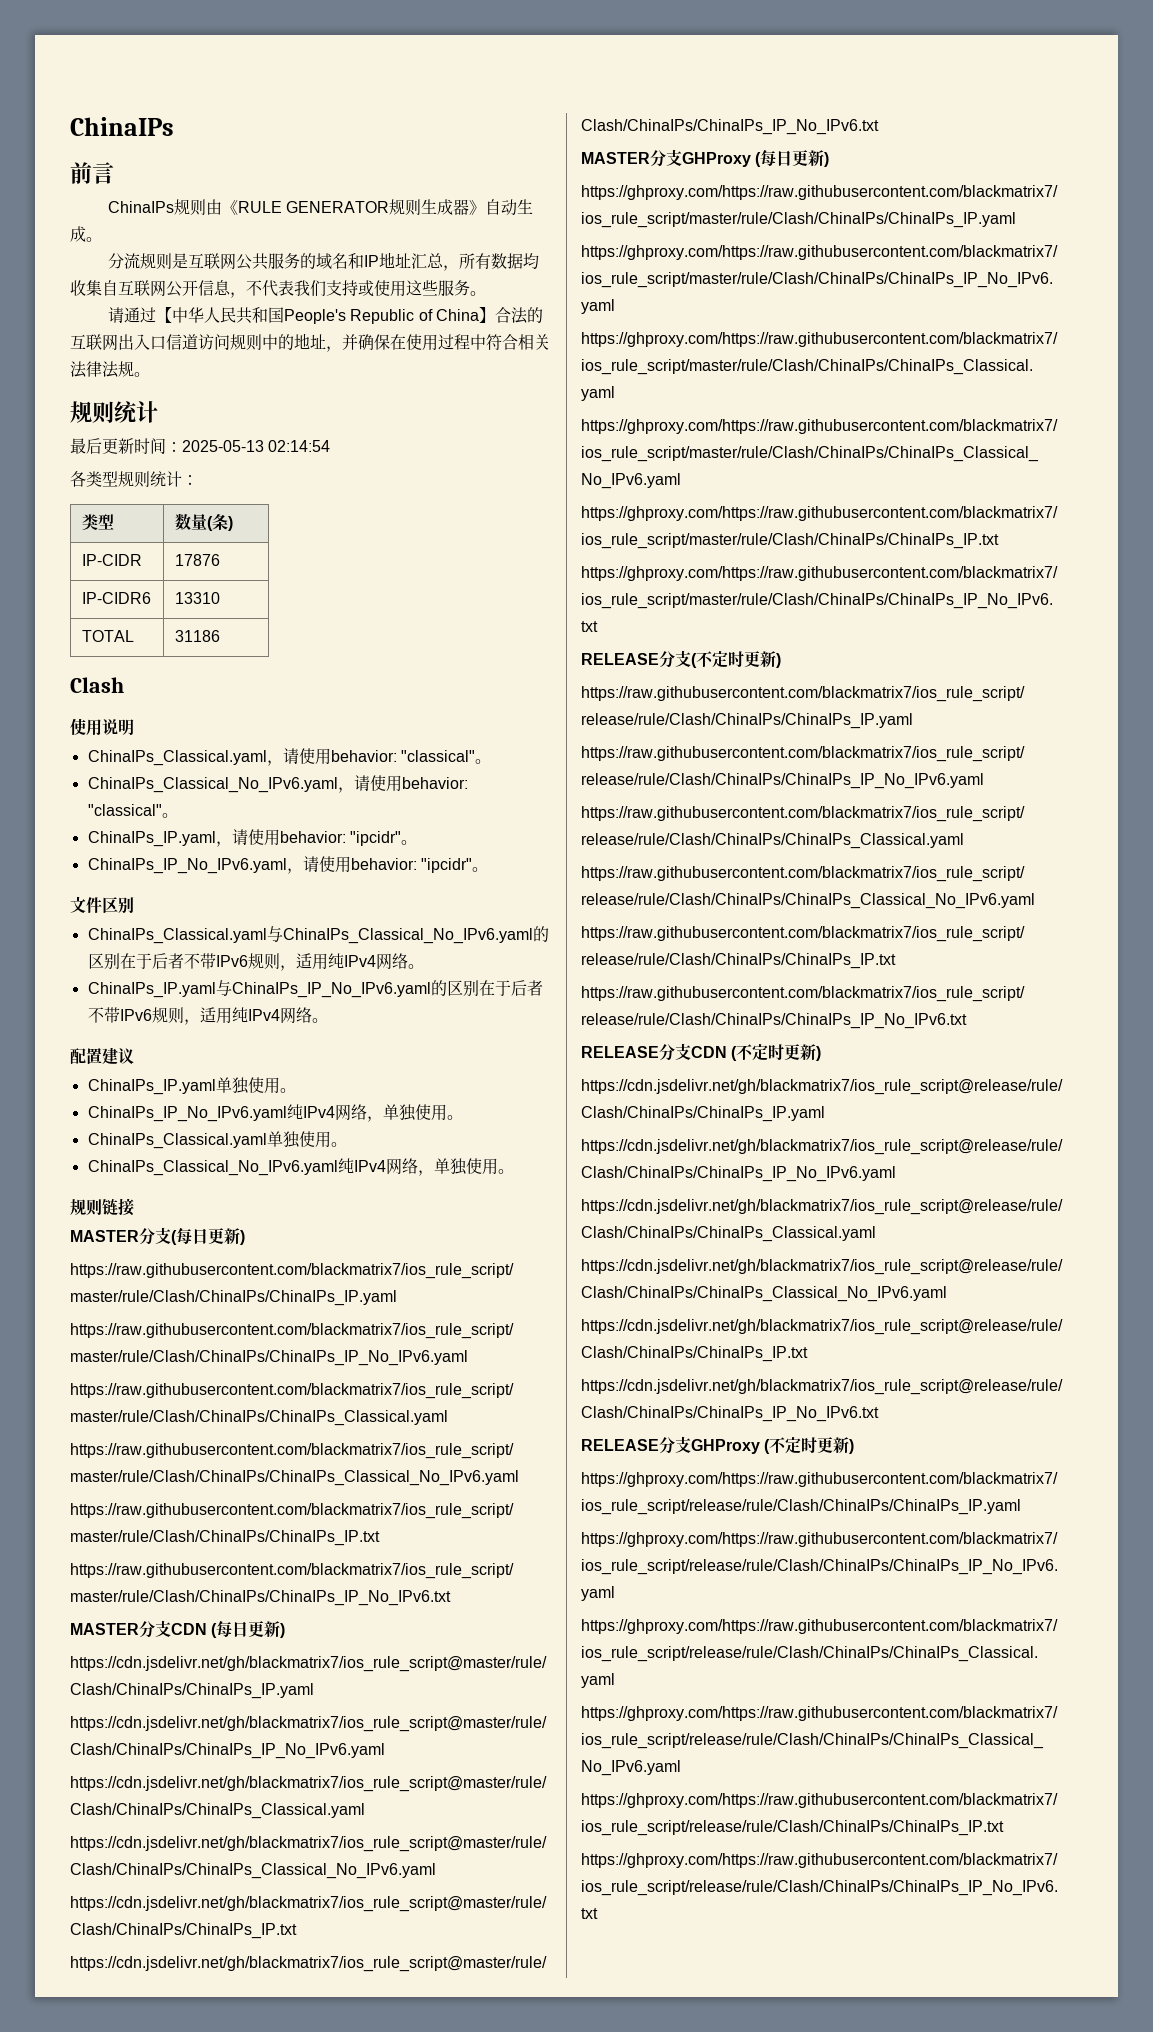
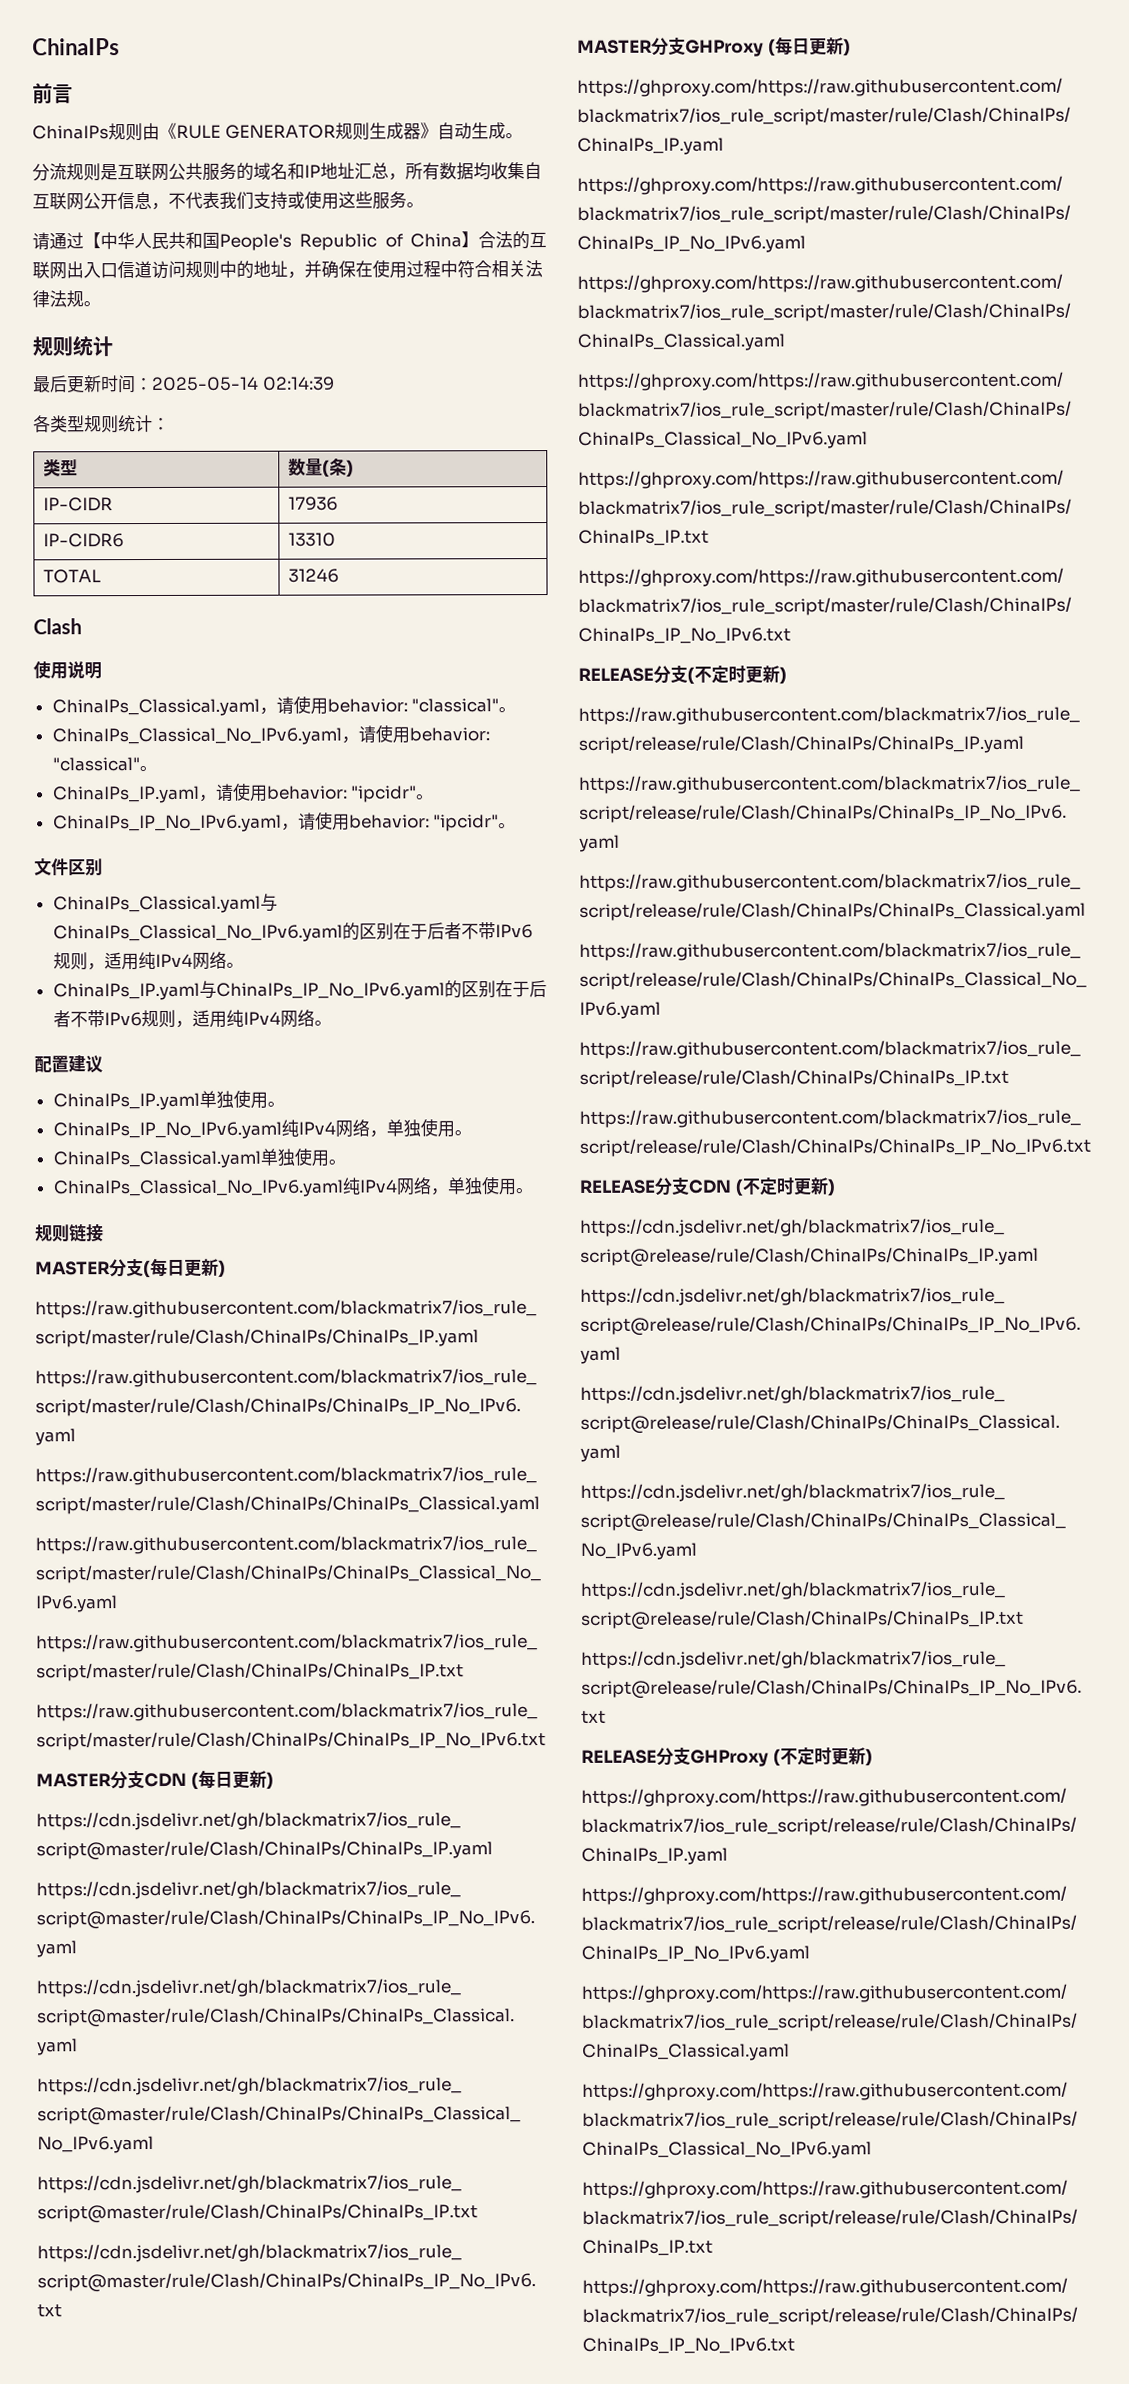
[182,440,331,452] 2025-05-13 02:14:54 -> [152,376,335,392] 2025-05-14 02:14:39
[174,554,220,566] 17876 -> [287,496,338,511] 17936
[174,630,220,642] 31186 -> [287,568,339,583] 31246

